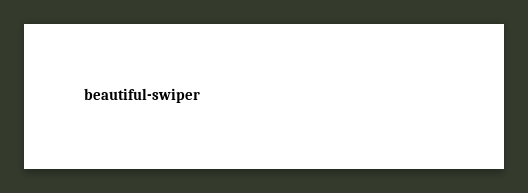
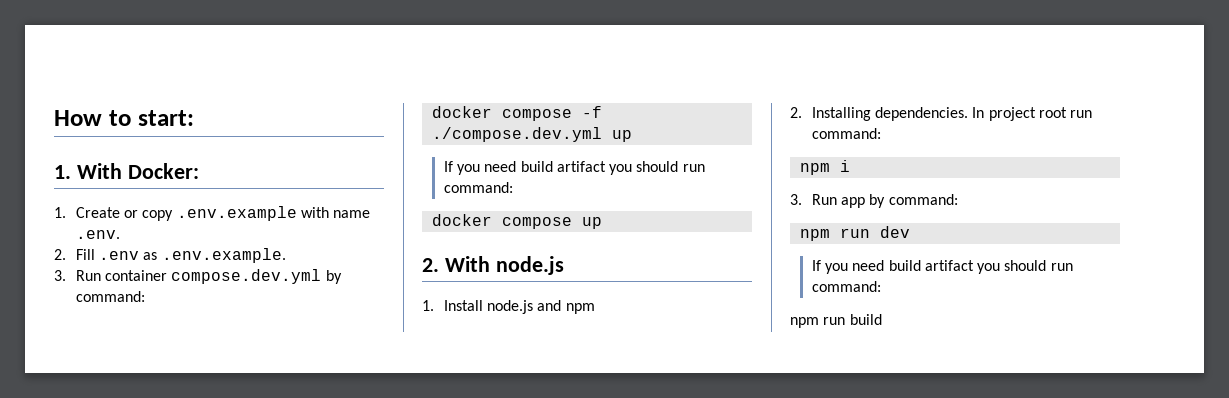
[84,88,200,103] beautiful-swiper -> [54,110,194,126] [54,163,199,179] [54,206,371,221] [75,230,120,239] [54,248,286,263] [54,269,342,284] [75,291,145,302] [431,106,602,121] [431,127,632,142] [443,161,705,175] [443,182,513,193] [431,214,602,229] [422,256,564,275] [422,300,595,314] [790,107,1093,121] [811,128,881,139] [799,160,850,175] [790,194,958,208] [799,226,910,241] [811,260,1073,274] [811,281,881,292] [790,314,882,328] How to start: // 1. With Docker: // 1. Create or copy .env.example with name .env. // 2. Fill .env as .env.example. // 3. Run container compose.dev.yml by command: // docker compose -f ./compose.dev.yml up // If you need build artifact you should run command: // docker compose up // 2. With node.js // 1. Install node.js and npm // 2. Installing dependencies. In project root run command: // npm i // 3. Run app by command: // npm run dev // If you need build artifact you should run command: // npm run build

